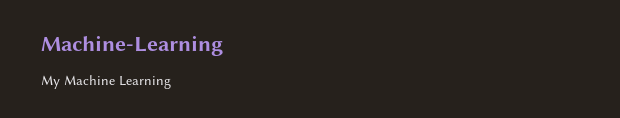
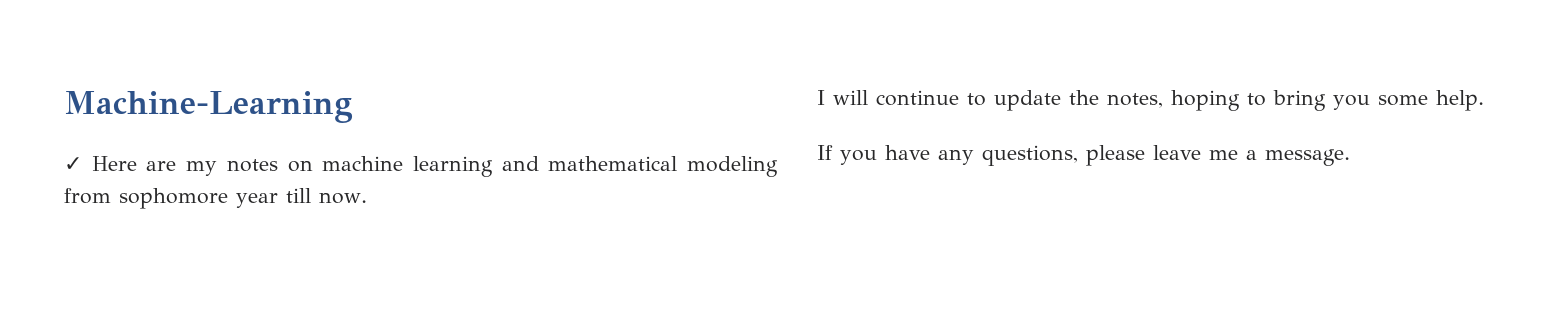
[41,75,171,89] My Machine Learning -> [64,156,778,177] [64,188,367,209] [817,90,1484,111] [817,145,1350,166] ✓ Here are my notes on machine learning and mathematical modeling from sophomore year till now. // I will continue to update the notes, hoping to bring you some help. // If you have any questions, please leave me a message.

